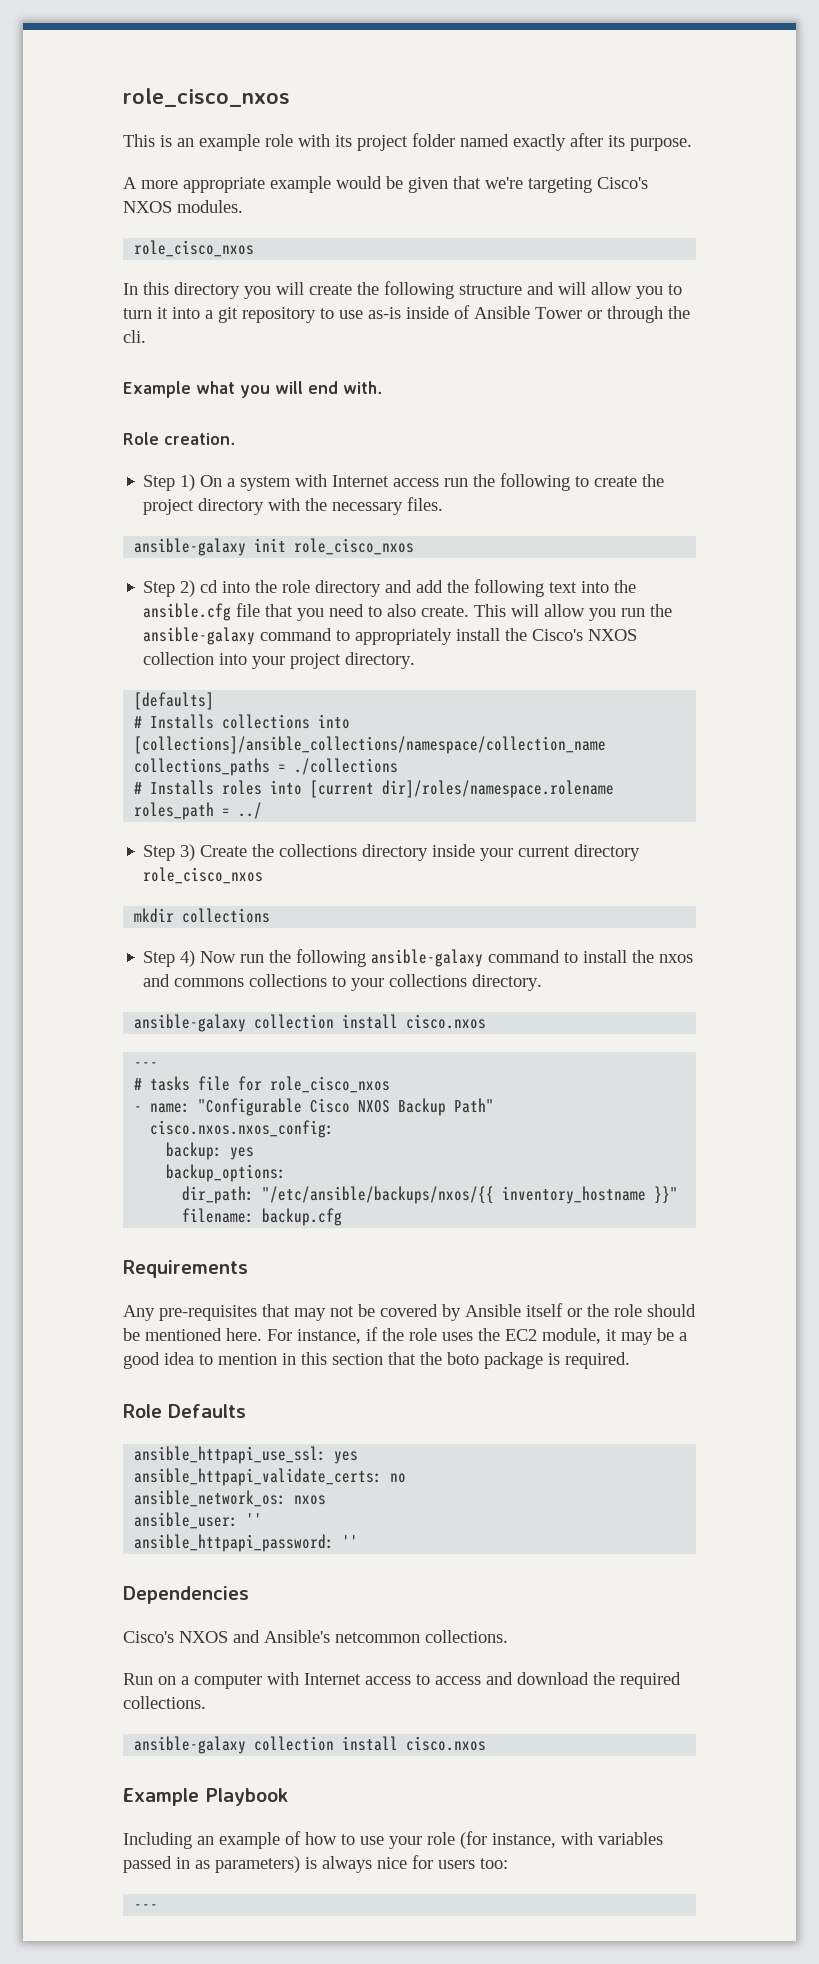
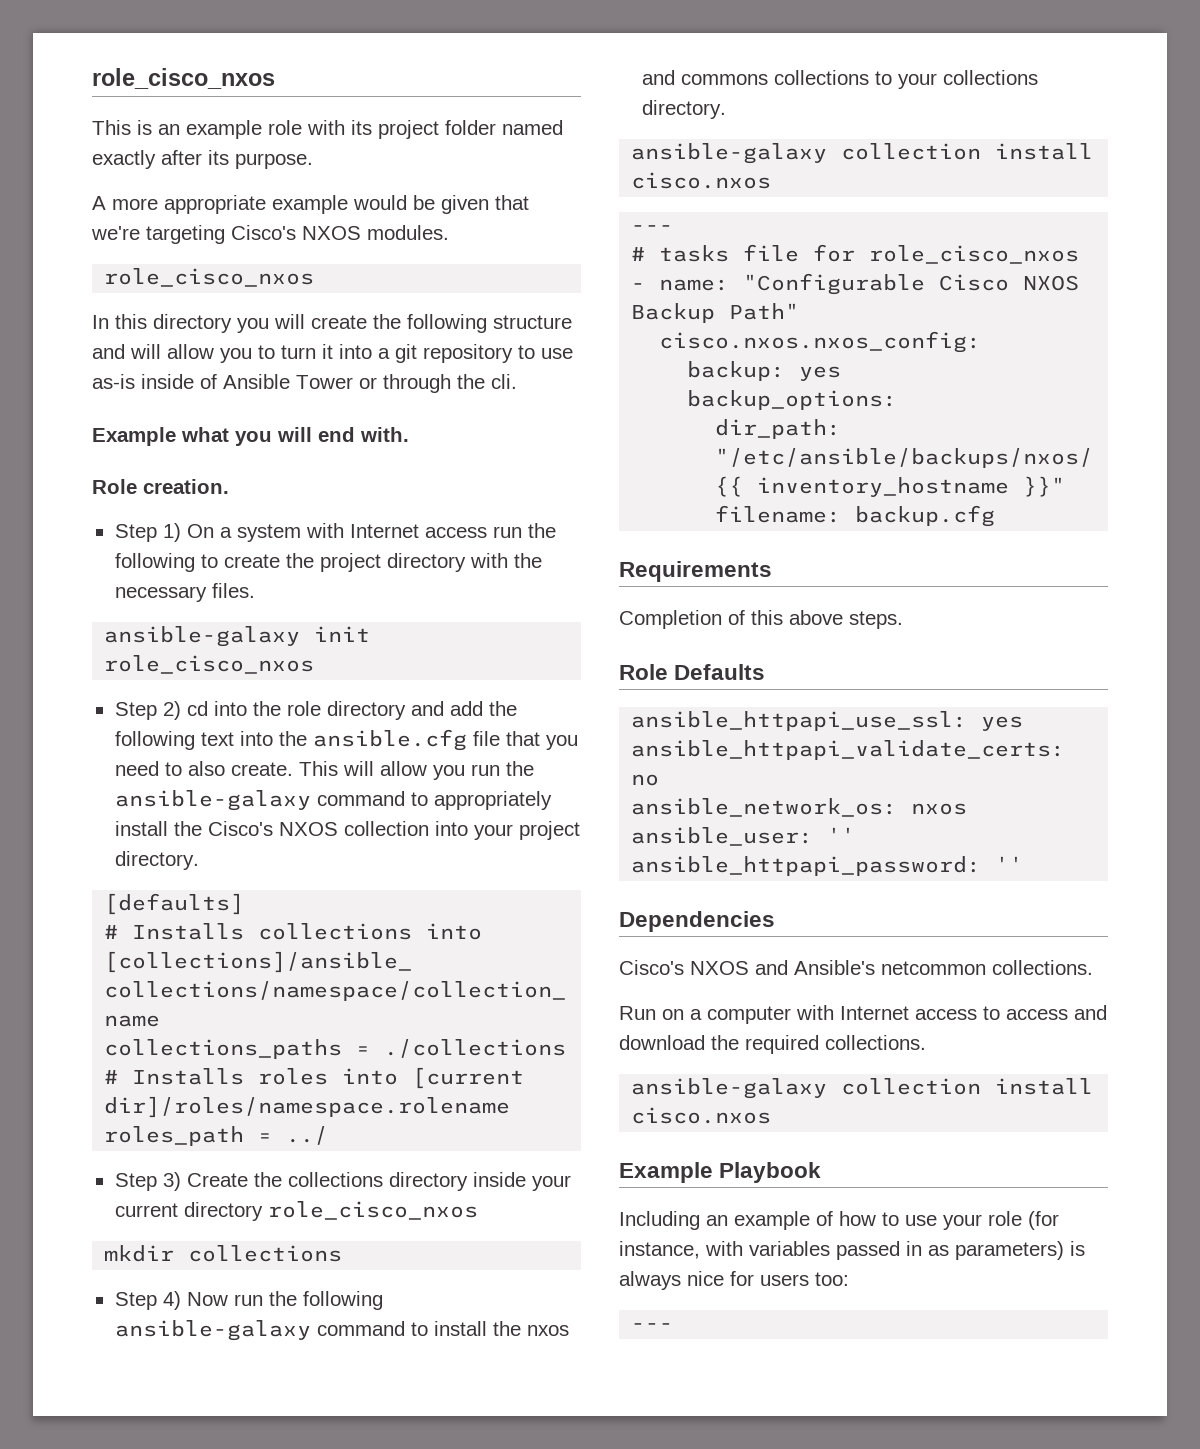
[123,1303,696,1321] [123,1327,687,1345] [123,1352,630,1369] Any pre-requisites that may not be covered by Ansible itself or the role should be mentioned here. For instance, if the role uses the EC2 module, it may be a good idea to mention in this section that the boto package is required. -> [619,610,903,629] Completion of this above steps.

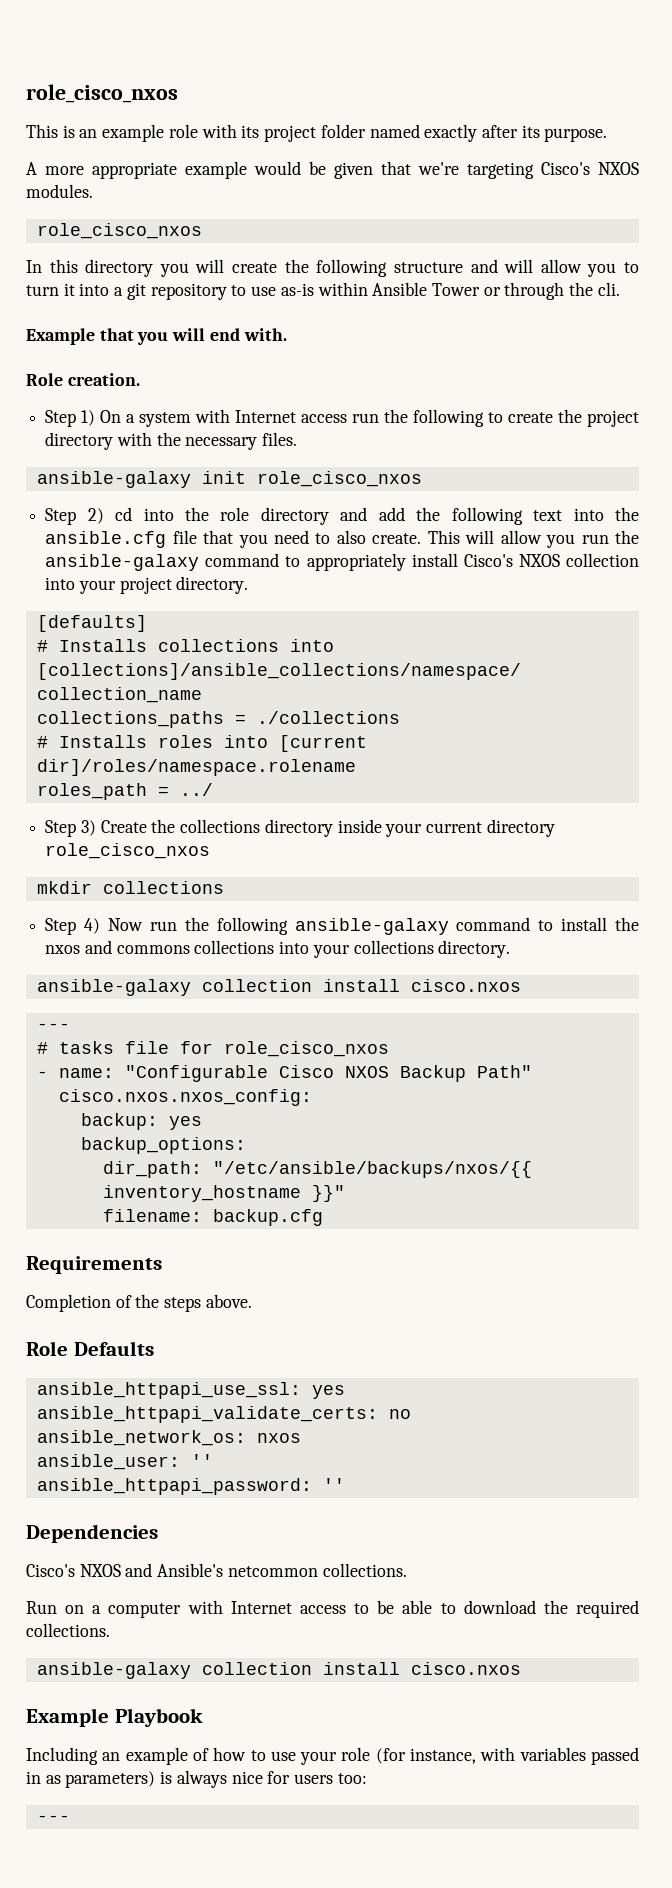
[141,374,217,389] inside of -> [317,282,368,296] within
[181,427,229,442] what -> [99,328,134,341] that
[173,821,202,836] the -> (458, 560) none
[874,71,892,85] to -> [279,941,310,954] into
[751,610,903,629] this above steps. -> [135,1294,252,1312] the steps above.
[1006,1005,1107,1020] access and -> [377,1600,456,1614] be able to

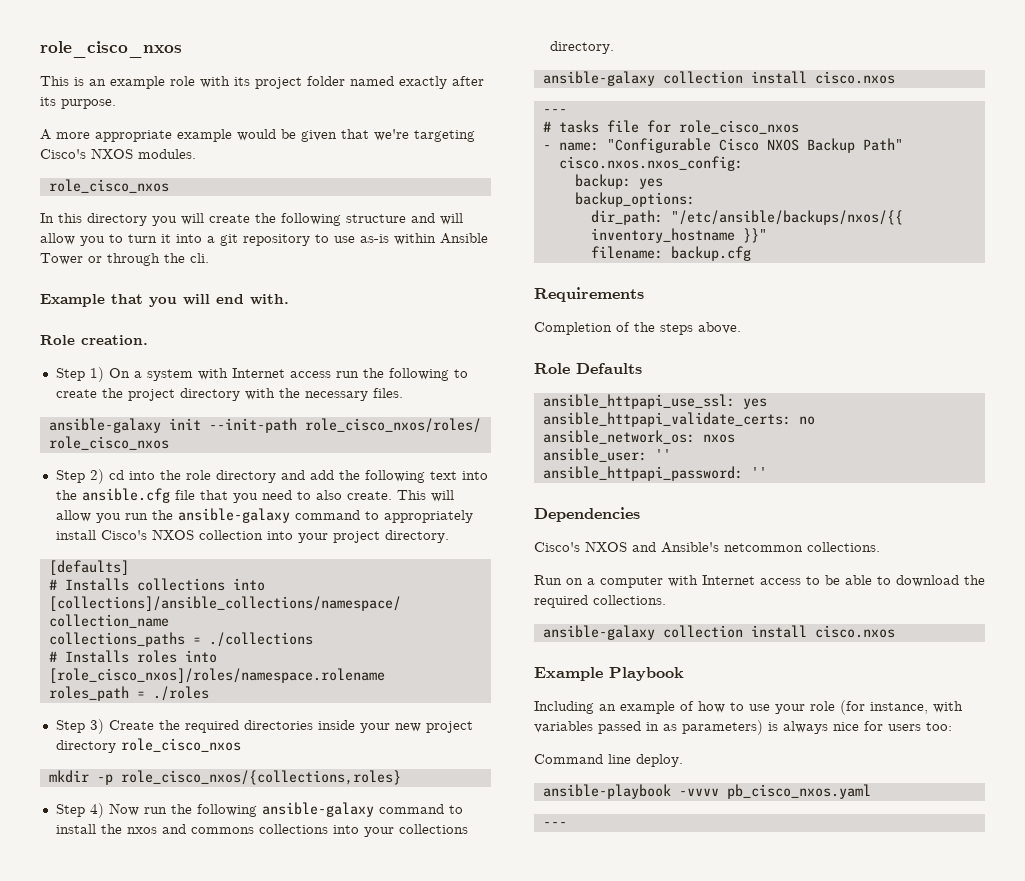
(246, 477) none -> [208,418,481,433] --init-path role_cisco_nxos/roles/
[278,735,367,752] [36,759,356,776] [current dir]/roles/namespace.rolename -> [48,668,385,683] [role_cisco_nxos]/roles/namespace.rolename
[179,783,213,796] ../ -> [152,686,209,701] ./roles
[180,819,483,837] collections directory inside your current -> [184,720,473,733] required directories inside your new project
[102,881,224,894] collections -> [96,770,401,785] -p role_cisco_nxos/{collections,roles}
(367, 1778) none -> [534,754,683,767] [542,784,871,799] // Command line deploy. // ansible-playbook -vvvv pb_cisco_nxos.yaml

